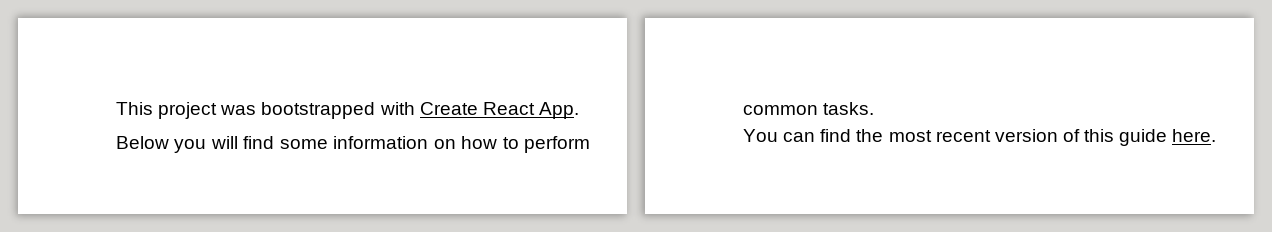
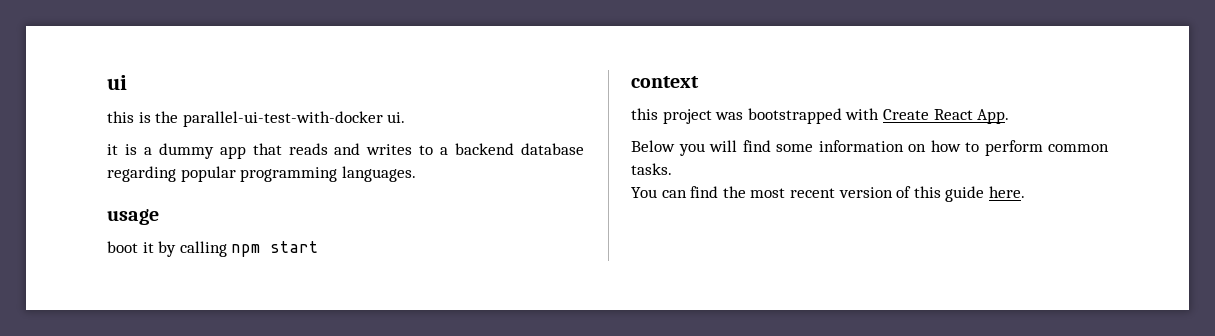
[116,102,153,115] This -> [107,75,127,90] [107,111,406,127] [107,143,584,159] [107,166,416,182] [107,209,159,225] [107,241,319,257] [631,76,699,88] [631,108,658,120] ui // this is the parallel-ui-test-with-docker ui. // it is a dummy app that reads and writes to a backend database regarding popular programming languages. // usage // boot it by calling npm start // context // this

